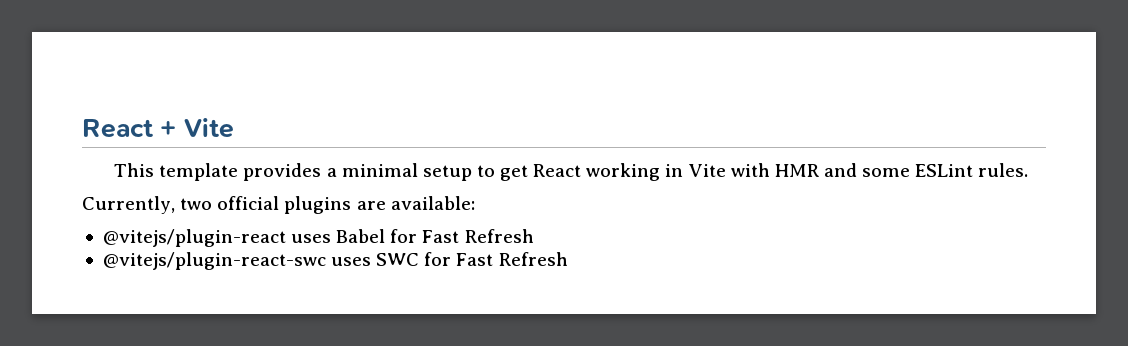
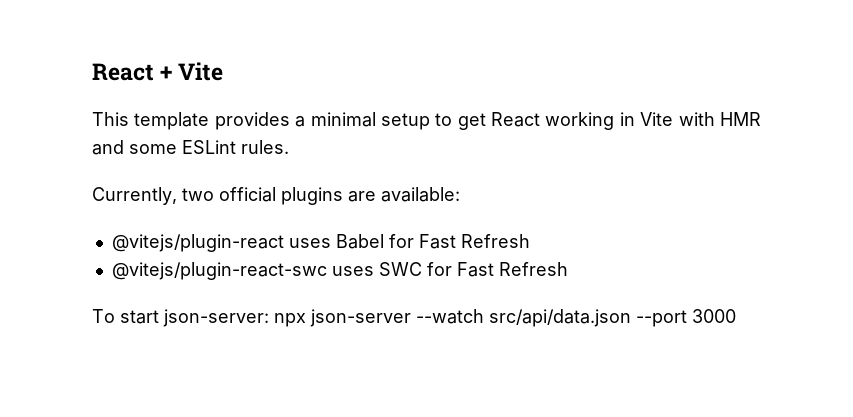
(568, 259) none -> [92,309,736,327] // To start json-server: npx json-server --watch src/api/data.json --port 3000

